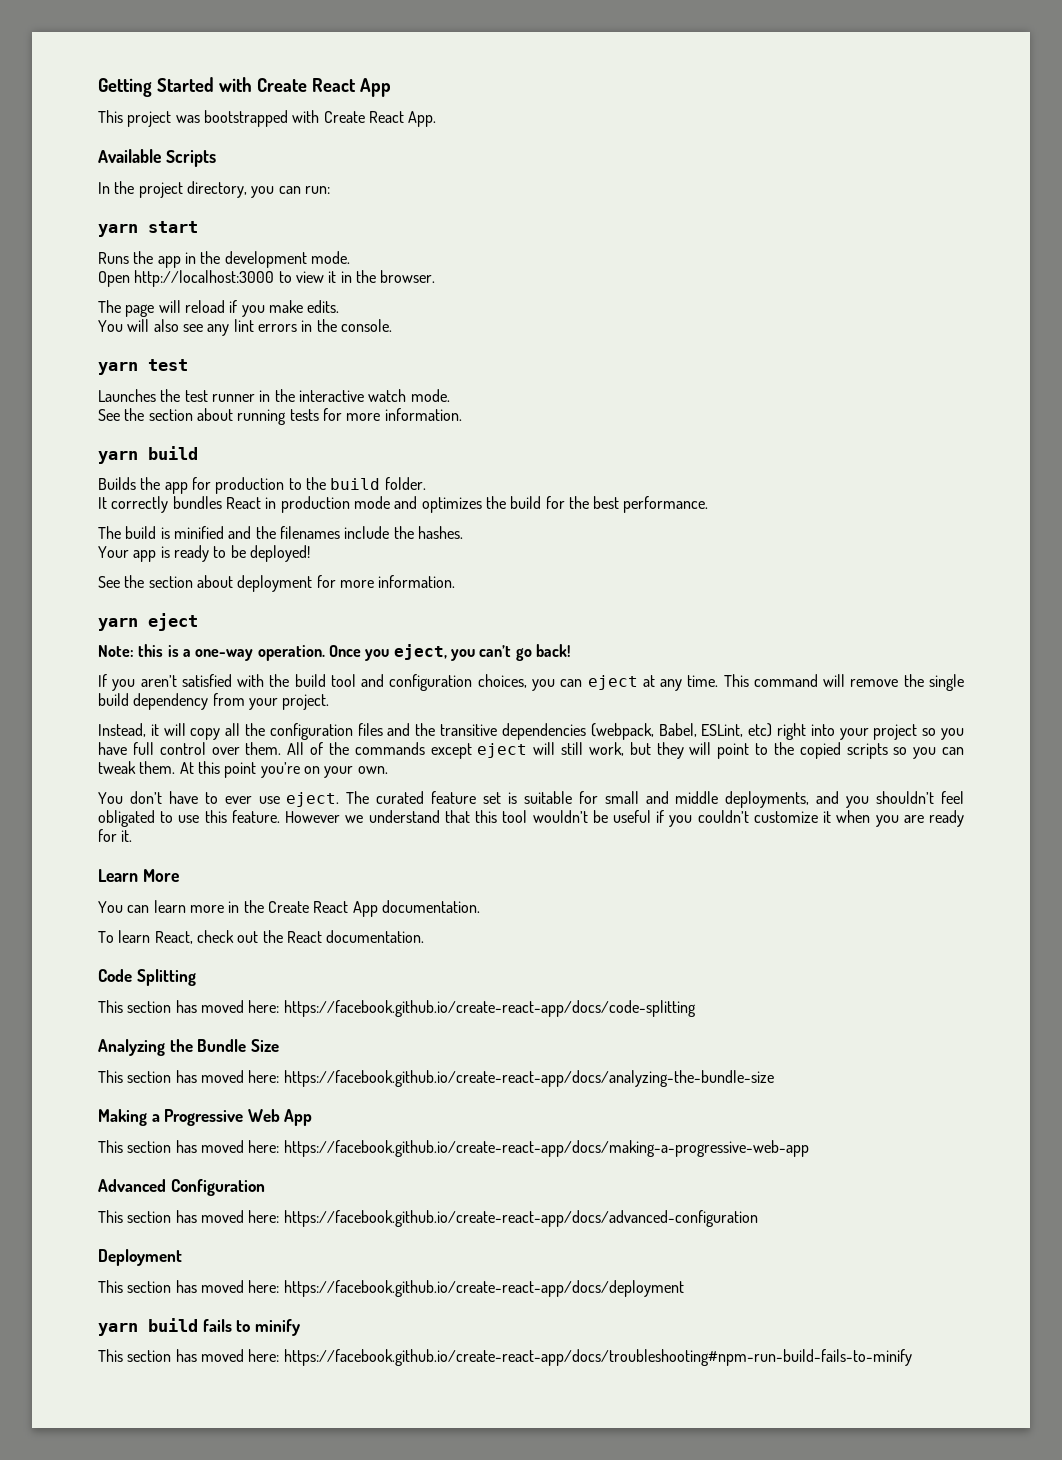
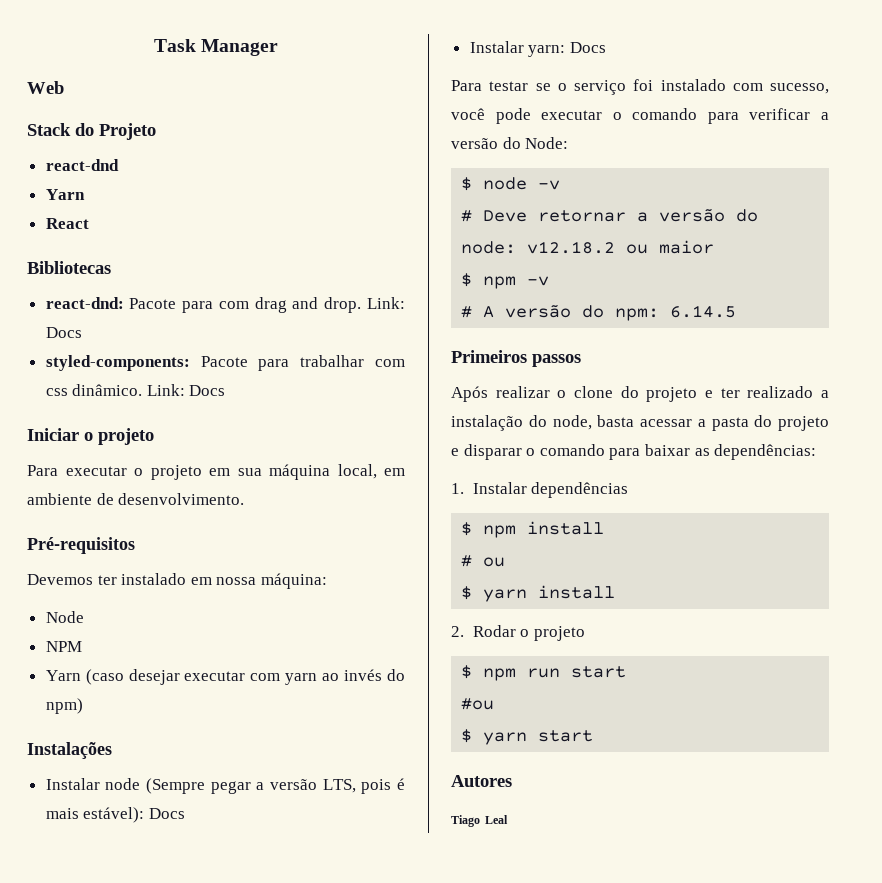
[98,77,391,97] [98,110,437,127] [98,149,216,167] [98,181,330,198] [98,221,198,237] [98,251,350,268] [98,270,436,287] [98,300,340,317] [98,319,392,336] [98,359,188,375] [98,389,450,402] [98,408,462,425] [98,446,198,464] [98,477,426,494] [98,496,709,513] [98,526,463,539] [98,545,310,562] [98,575,456,592] [98,613,198,631] [98,644,571,661] [98,674,964,691] [98,693,330,710] [98,723,965,740] [98,742,965,759] [98,761,388,778] [98,791,965,808] [98,810,965,827] [98,829,133,842] [98,869,179,882] [98,900,480,917] [98,930,425,944] [98,969,196,986] [98,1000,696,1017] [98,1039,279,1056] [98,1070,774,1087] [98,1109,313,1126] [98,1140,809,1157] [98,1179,265,1196] [98,1210,758,1227] [98,1249,182,1266] [98,1280,684,1297] [98,1318,300,1336] [98,1349,912,1366] Getting Started with Create React App // This project was bootstrapped with Create React App. // Available Scripts // In the project directory, you can run: // yarn start // Runs the app in the development mode. // Open http://localhost:3000 to view it in the browser. // The page will reload if you make edits. // You will also see any lint errors in the console. // yarn test // Launches the test runner in the interactive watch mode. // See the section about running tests for more information. // yarn build // Builds the app for production to the build folder. // It correctly bundles React in production mode and optimizes the build for the best performance. // The build is minified and the filenames include the hashes. // Your app is ready to be deployed! // See the section about deployment for more information. // yarn eject // Note: this is a one-way operation. Once you eject, you can’t go back! // If you aren’t satisfied with the build tool and configuration choices, you can eject at any time. This command will remove the single build dependency from your project. // Instead, it will copy all the configuration files and the transitive dependencies (webpack, Babel, ESLint, etc) right into your project so you have full control over them. All of the commands except eject will still work, but they will point to the copied scripts so you can tweak them. At this point you’re on your own. // You don’t have to ever use eject. The curated feature set is suitable for small and middle deployments, and you shouldn’t feel obligated to use this feature. However we understand that this tool wouldn’t be useful if you couldn’t customize it when you are ready for it. // Learn More // You can learn more in the Create React App documentation. // To learn React, check out the React documentation. // Code Splitting // This section has moved here: https://facebook.github.io/create-react-app/docs/code-splitting // Analyzing the Bundle Size // This section has moved here: https://facebook.github.io/create-react-app/docs/analyzing-the-bundle-size // Making a Progressive Web App // This section has moved here: https://facebook.github.io/create-react-app/docs/making-a-progressive-web-app // Advanced Configuration // This section has moved here: https://facebook.github.io/create-react-app/docs/advanced-configuration // Deployment // This section has moved here: https://facebook.github.io/create-react-app/docs/deployment // yarn build fails to minify // This section has moved here: https://facebook.github.io/create-react-app/docs/troubleshooting#npm-run-build-fails-to-minify -> [153,39,279,56] [27,81,64,94] [27,123,156,140] [45,159,119,171] [45,189,85,200] [45,218,89,229] [27,261,111,274] [45,297,406,313] [45,327,82,338] [45,355,405,371] [45,384,226,396] [27,428,154,445] [27,464,405,480] [27,493,245,505] [27,537,135,554] [27,573,327,589] [45,611,84,623] [45,641,82,652] [45,669,406,685] [45,698,83,714] [27,742,112,759] [45,778,405,794] [45,807,185,823] [469,41,606,57] [451,79,829,95] [451,108,829,124] [451,137,569,149] [461,177,561,191] [461,208,759,222] [461,240,715,254] [461,273,550,289] [461,304,737,321] [451,350,581,367] [451,386,829,402] [451,415,829,431] [451,444,817,460] [451,482,629,498] [461,521,605,538] [461,555,506,567] [461,585,616,602] [451,625,585,641] [461,665,627,681] [461,698,495,710] [461,729,594,745] [451,775,512,787] [451,815,508,827] Task Manager // Web // Stack do Projeto // react-dnd // Yarn // React // Bibliotecas // react-dnd: Pacote para com drag and drop. Link: Docs // styled-components: Pacote para trabalhar com css dinâmico. Link: Docs // Iniciar o projeto // Para executar o projeto em sua máquina local, em ambiente de desenvolvimento. // Pré-requisitos // Devemos ter instalado em nossa máquina: // Node // NPM // Yarn (caso desejar executar com yarn ao invés do npm) // Instalações // Instalar node (Sempre pegar a versão LTS, pois é mais estável): Docs // Instalar yarn: Docs // Para testar se o serviço foi instalado com sucesso, você pode executar o comando para verificar a versão do Node: // $ node -v // # Deve retornar a versão do node: v12.18.2 ou maior // $ npm -v // # A versão do npm: 6.14.5 // Primeiros passos // Após realizar o clone do projeto e ter realizado a instalação do node, basta acessar a pasta do projeto e disparar o comando para baixar as dependências: // 1. Instalar dependências // $ npm install // # ou // $ yarn install // 2. Rodar o projeto // $ npm run start // #ou // $ yarn start // Autores // Tiago Leal

